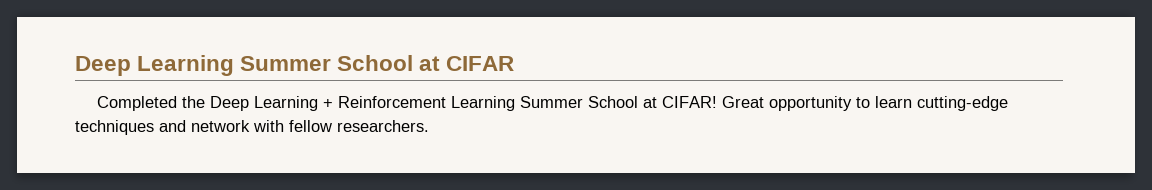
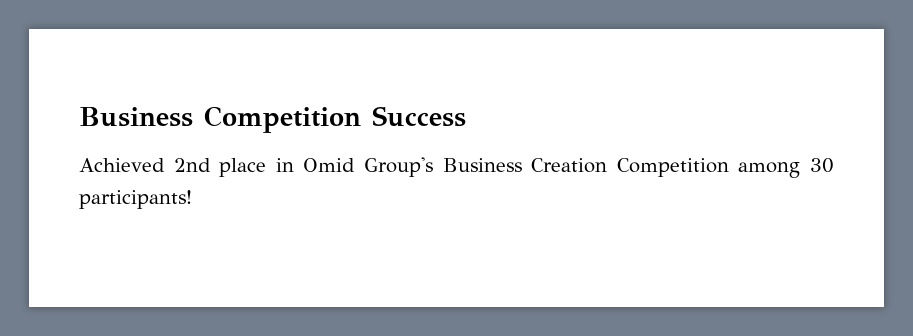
[75,55,515,76] [96,96,1008,111] [75,120,429,135] Deep Learning Summer School at CIFAR // Completed the Deep Learning + Reinforcement Learning Summer School at CIFAR! Great opportunity to learn cutting-edge techniques and network with fellow researchers. -> [79,106,466,133] [79,157,835,178] [79,190,192,209] Business Competition Success // Achieved 2nd place in Omid Group's Business Creation Competition among 30 participants!

